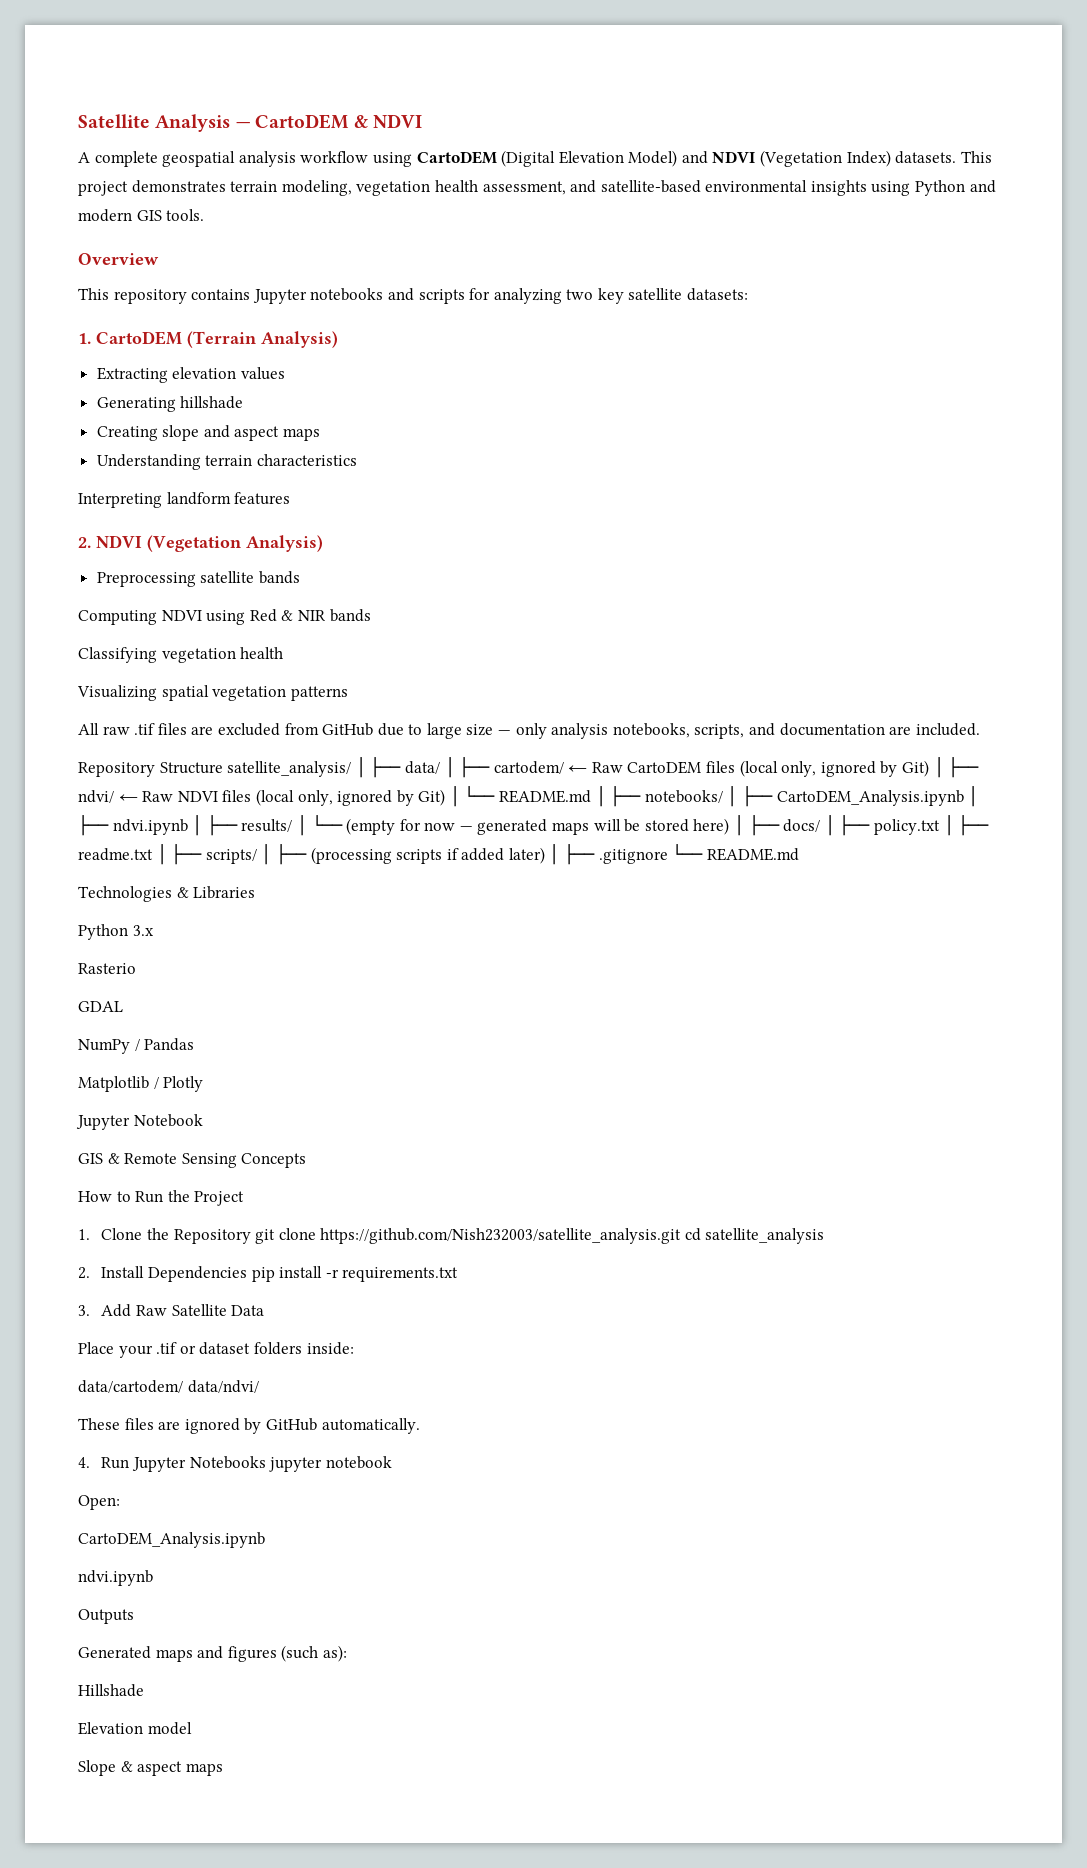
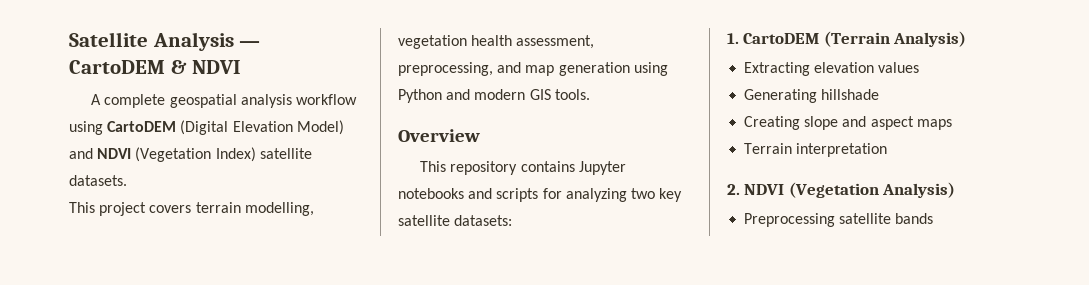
(891, 158) none -> [259,148,312,159] satellite
(957, 157) none -> (127, 180) //
[131,180,867,196] demonstrates terrain modeling, vegetation health assessment, and satellite-based environmental insights -> [149,202,314,216] [398,35,595,49] [398,62,630,76] covers terrain modelling, vegetation health assessment, preprocessing, and map generation
[96,454,357,470] [78,492,291,508] Understanding terrain characteristics // Interpreting landform features -> [744,143,888,157] Terrain interpretation
[78,609,371,625] [78,647,284,663] [77,685,348,701] [78,723,980,739] [78,757,980,778] [78,786,979,807] [78,815,990,836] [78,844,799,865] [78,886,256,902] [78,924,154,940] [78,963,136,974] [78,1001,123,1012] [78,1038,195,1054] [78,1076,204,1092] [76,1114,203,1130] [78,1153,307,1168] [78,1190,245,1206] [78,1228,825,1244] [78,1266,459,1282] [78,1304,265,1317] [78,1342,354,1358] [78,1380,259,1393] [78,1418,420,1434] [78,1456,392,1472] [78,1495,120,1510] [78,1532,265,1548] [78,1570,153,1586] [78,1609,134,1624] [78,1645,347,1662] [78,1684,144,1697] [78,1722,192,1735] [78,1760,223,1776] // Computing NDVI using Red & NIR bands // Classifying vegetation health // Visualizing spatial vegetation patterns // All raw .tif files are excluded from GitHub due to large size — only analysis notebooks, scripts, and documentation are included. // Repository Structure satellite_analysis/ │ ├── data/ │ ├── cartodem/ ← Raw CartoDEM files (local only, ignored by Git) │ ├── ndvi/ ← Raw NDVI files (local only, ignored by Git) │ └── README.md │ ├── notebooks/ │ ├── CartoDEM_Analysis.ipynb │ ├── ndvi.ipynb │ ├── results/ │ └── (empty for now — generated maps will be stored here) │ ├── docs/ │ ├── policy.txt │ ├── readme.txt │ ├── scripts/ │ ├── (processing scripts if added later) │ ├── .gitignore └── README.md // Technologies & Libraries // Python 3.x // Rasterio // GDAL // NumPy / Pandas // Matplotlib / Plotly // Jupyter Notebook // GIS & Remote Sensing Concepts // How to Run the Project // 1. Clone the Repository git clone https://github.com/Nish232003/satellite_analysis.git cd satellite_analysis // 2. Install Dependencies pip install -r requirements.txt // 3. Add Raw Satellite Data // Place your .tif or dataset folders inside: // data/cartodem/ data/ndvi/ // These files are ignored by GitHub automatically. // 4. Run Jupyter Notebooks jupyter notebook // Open: // CartoDEM_Analysis.ipynb // ndvi.ipynb // Outputs // Generated maps and figures (such as): // Hillshade // Elevation model // Slope & aspect maps -> (934, 218) none

